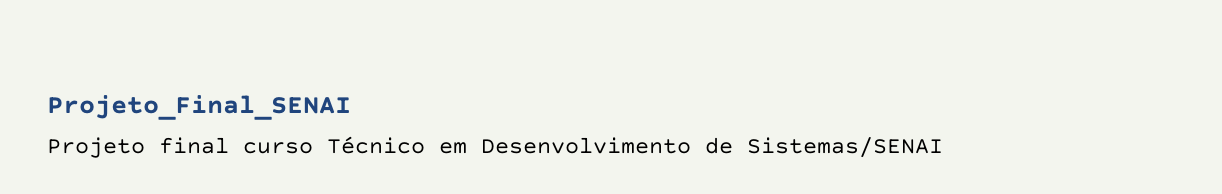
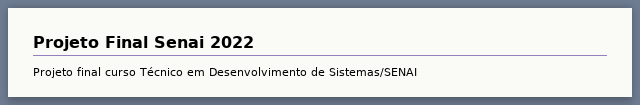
[47,95,351,120] Projeto_Final_SENAI -> [33,36,254,51] Projeto Final Senai 2022

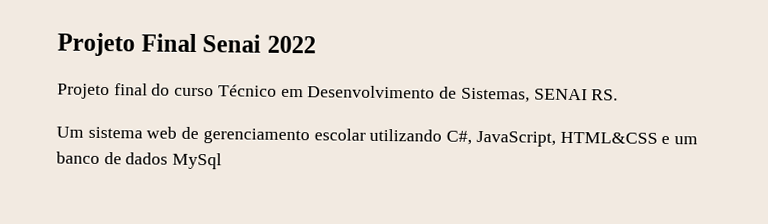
(101, 71) none -> [151,83,171,96] do
[328,68,417,77] Sistemas/SENAI -> [460,87,619,103] [56,126,698,147] [56,151,223,170] Sistemas, SENAI RS. // Um sistema web de gerenciamento escolar utilizando C#, JavaScript, HTML&CSS e um banco de dados MySql

